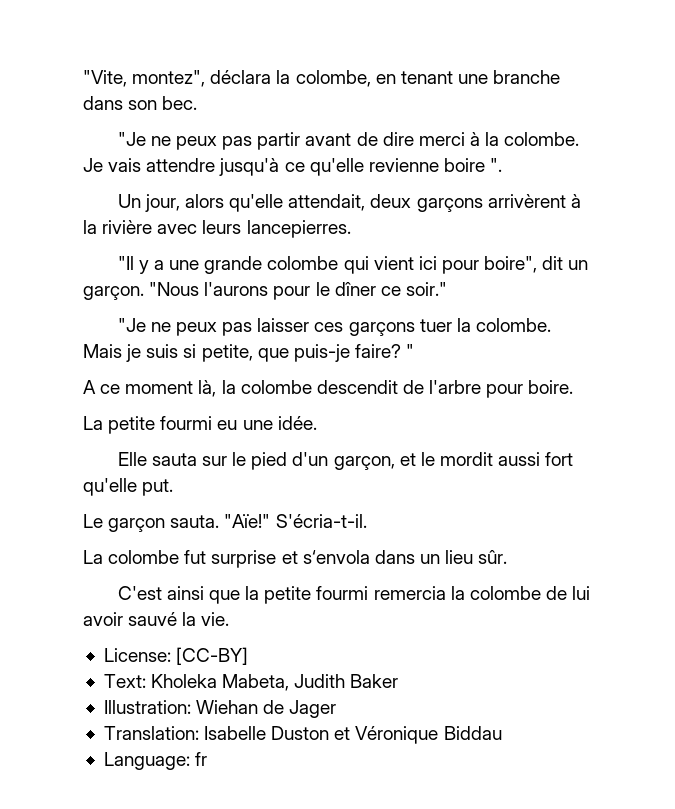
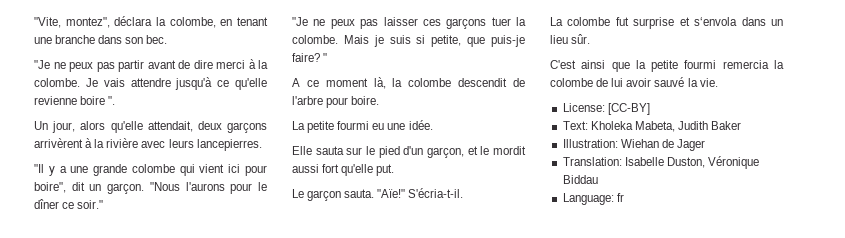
[271,726,351,740] Duston et -> [666,157,705,168] Duston,

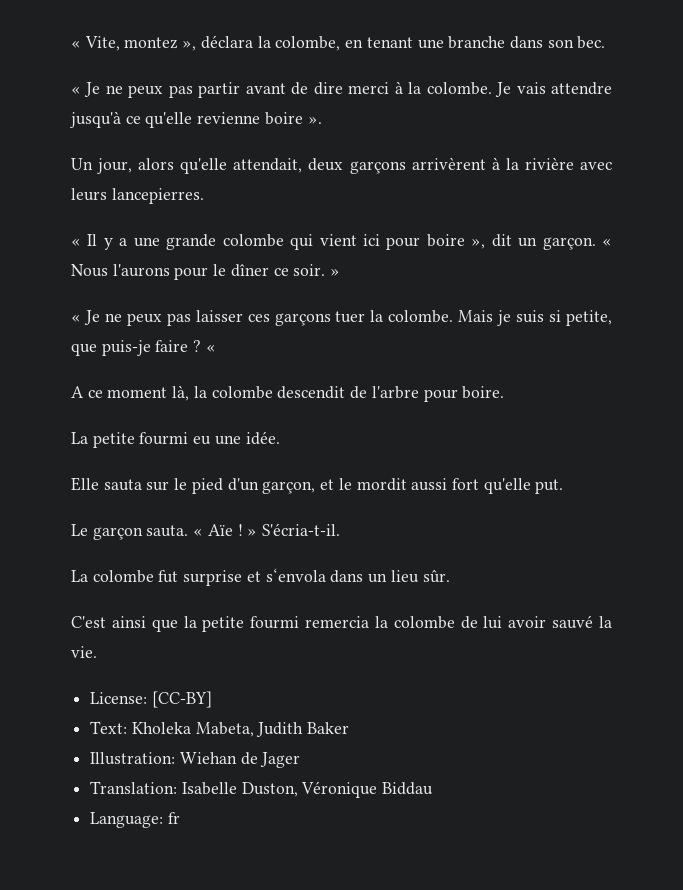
[34,17,110,28] "Vite, montez", -> [71,36,197,51] « Vite, montez »,
[34,60,50,69] "Je -> [71,82,101,97] « Je
[108,96,116,105] ". -> [307,116,322,124] ».
[34,164,44,173] "Il -> [71,234,98,246] « Il
[34,182,66,193] boire", -> [426,234,486,249] boire »,
[149,182,180,191] "Nous -> [602,238,612,246] [71,264,108,277] « Nous
[77,200,104,209] [292,17,308,26] soir." // "Je -> [293,264,341,276] [71,310,100,325] soir. » // « Je
[292,53,328,62] faire? " -> [155,340,216,352] faire ? «
[377,189,406,198] "Aïe!" -> [193,524,258,536] « Aïe ! »

